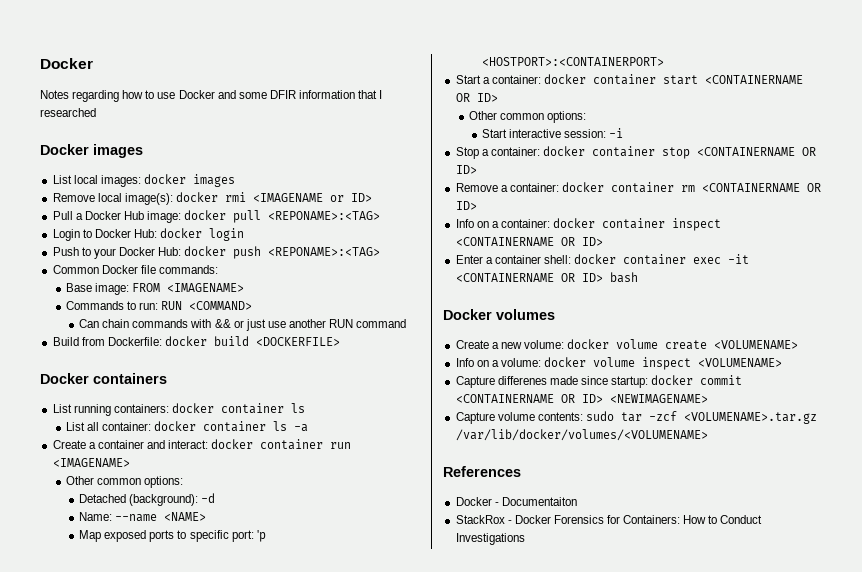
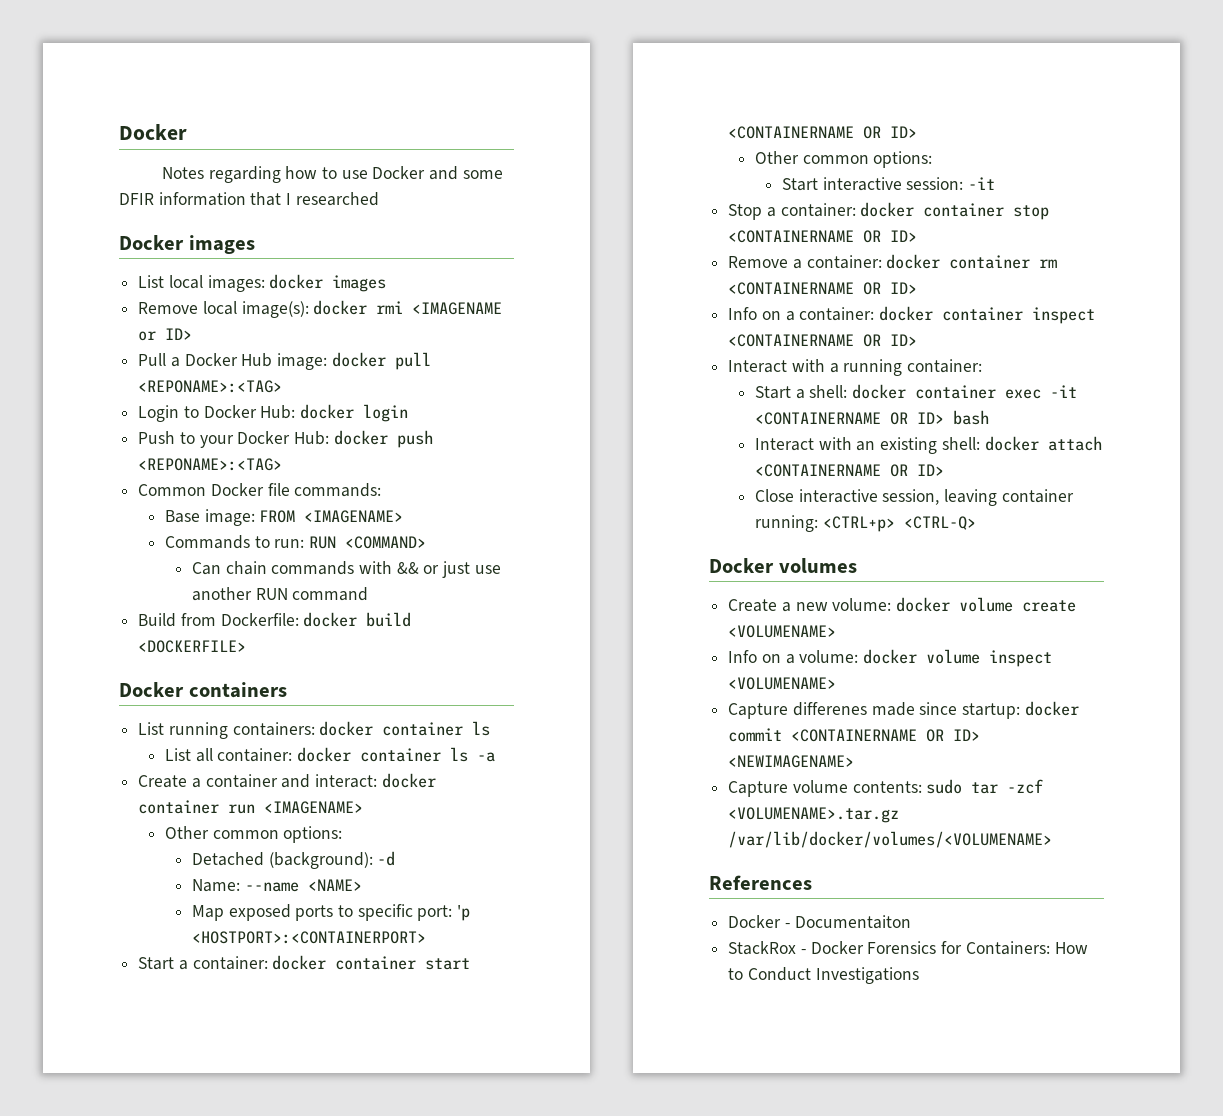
[609,128,624,138] -i -> [967,177,995,190] -it
[455,255,541,264] Enter a container -> [728,359,983,376] [755,386,805,399] Interact with a running container: // Start a
(638, 277) none -> [755,436,1102,454] [755,464,945,477] [755,489,1074,506] [755,515,976,532] // Interact with an existing shell: docker attach <CONTAINERNAME OR ID> // Close interactive session, leaving container running: <CTRL+p> <CTRL-Q>

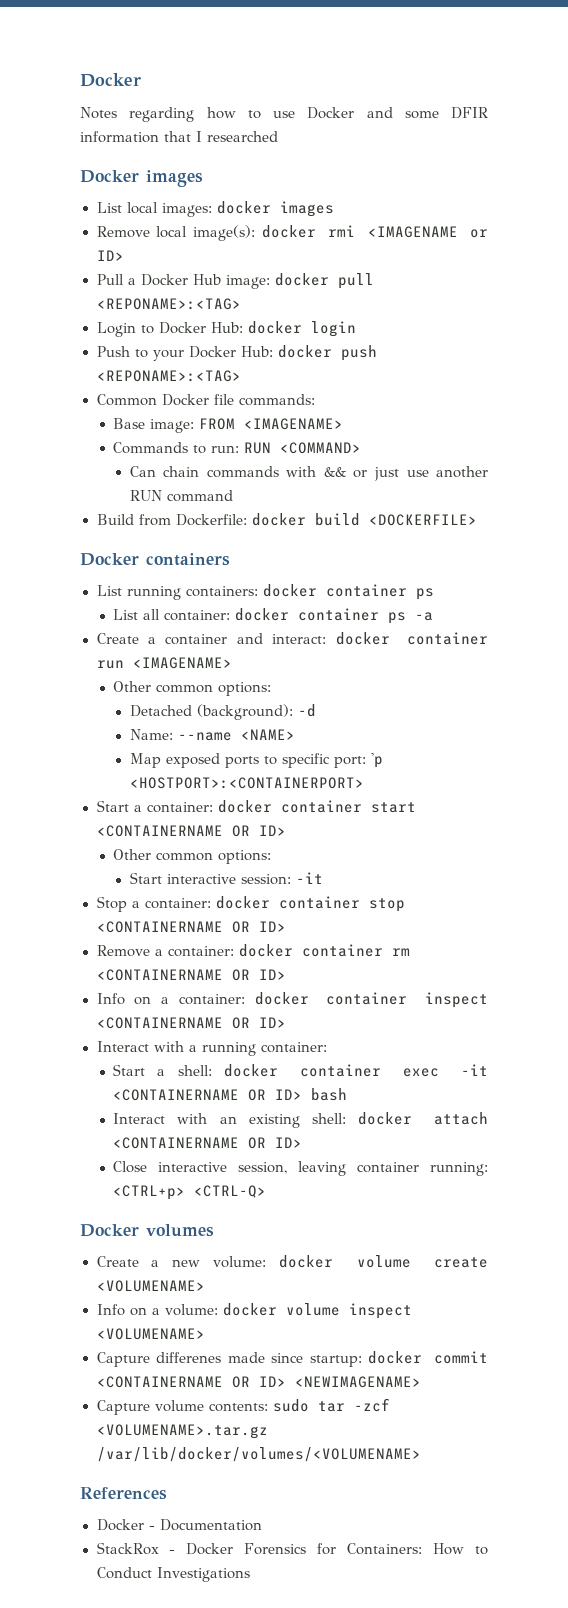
[472,721,491,736] ls -> [415,588,434,600] ps
[450,747,469,762] ls -> [388,612,407,624] ps
[794,915,911,929] Documentaiton -> [159,1519,262,1531] Documentation

